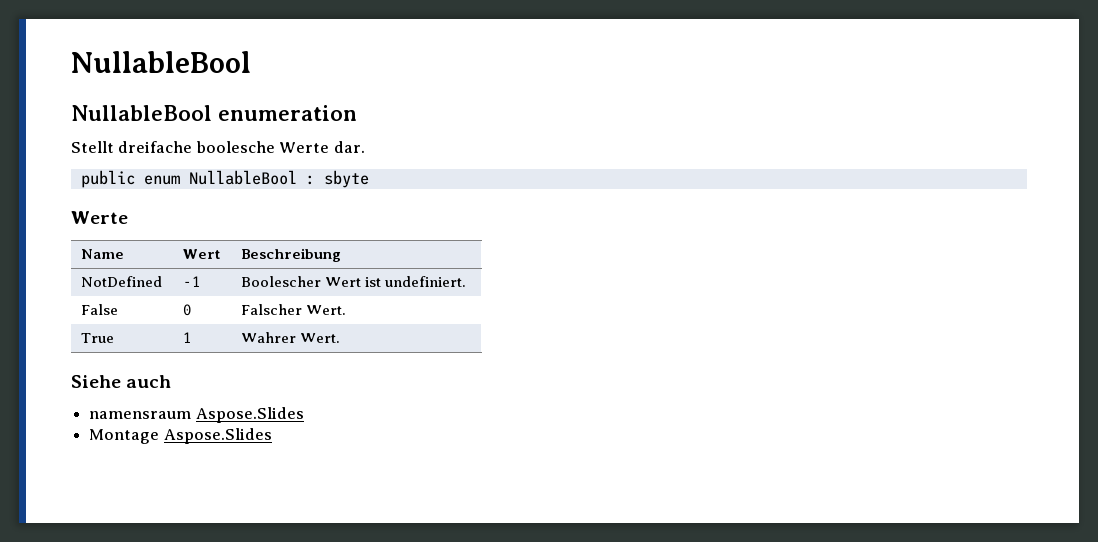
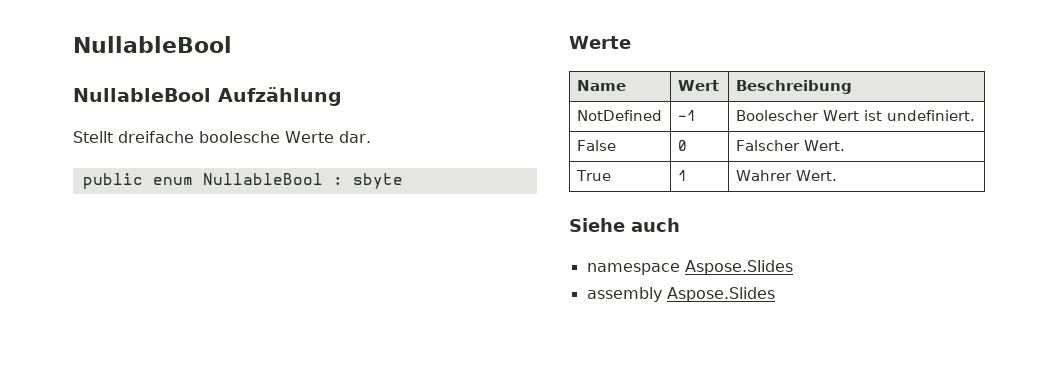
[218,105,357,121] enumeration -> [218,87,342,106] Aufzählung
[89,411,192,419] namensraum -> [586,263,680,275] namespace
[89,429,160,444] Montage -> [586,287,662,302] assembly

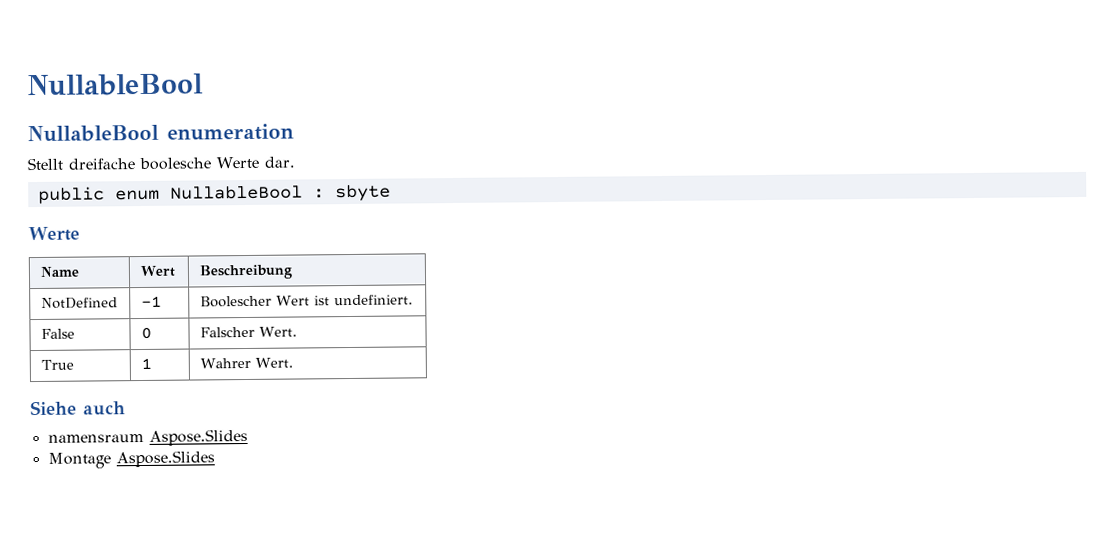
[218,87,342,106] Aufzählung -> [167,123,294,141] enumeration
[586,263,680,275] namespace -> [47,433,144,443] namensraum
[586,287,662,302] assembly -> [47,452,111,469] Montage

